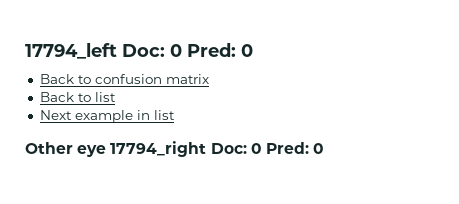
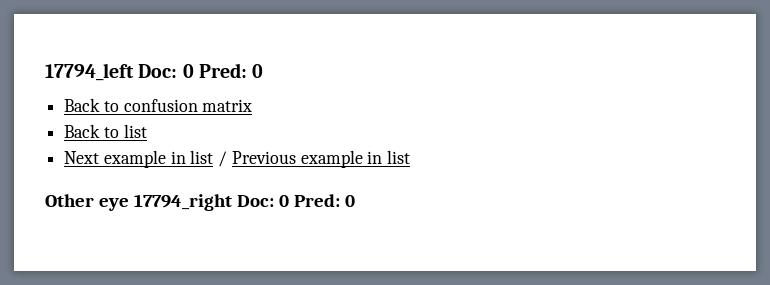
(175, 115) none -> [218,150,411,168] / Previous example in list

